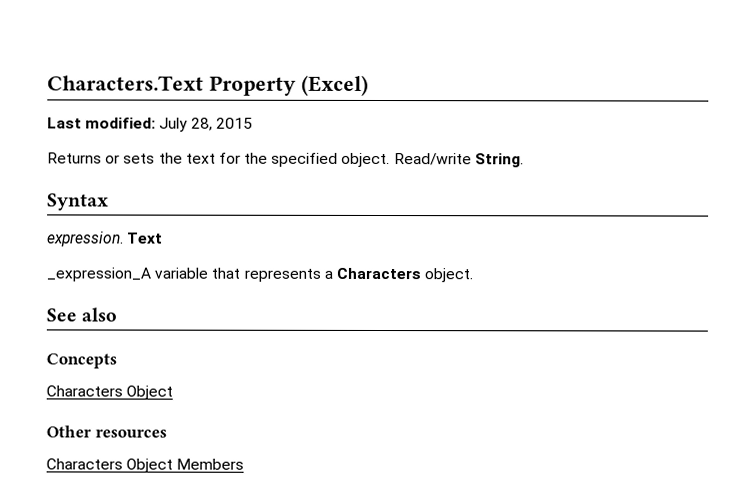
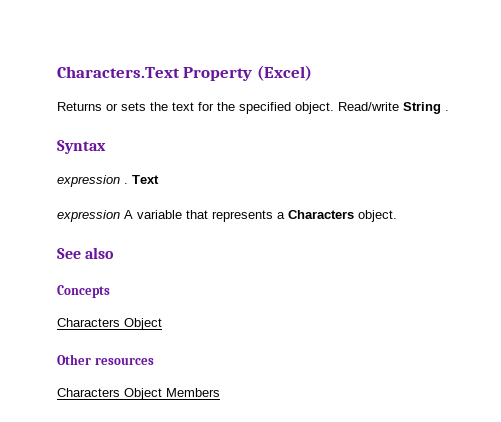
[47,117,253,132] // Last modified: July 28, 2015 -> (312, 73) none
[474,153,524,168] String. -> [403,102,449,114] String .
[47,231,124,247] expression. -> [57,175,128,187] expression .
[46,267,151,282] _expression_A -> [57,210,133,222] expression A

